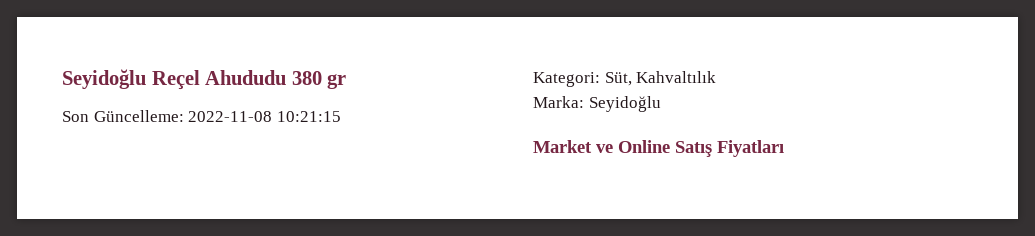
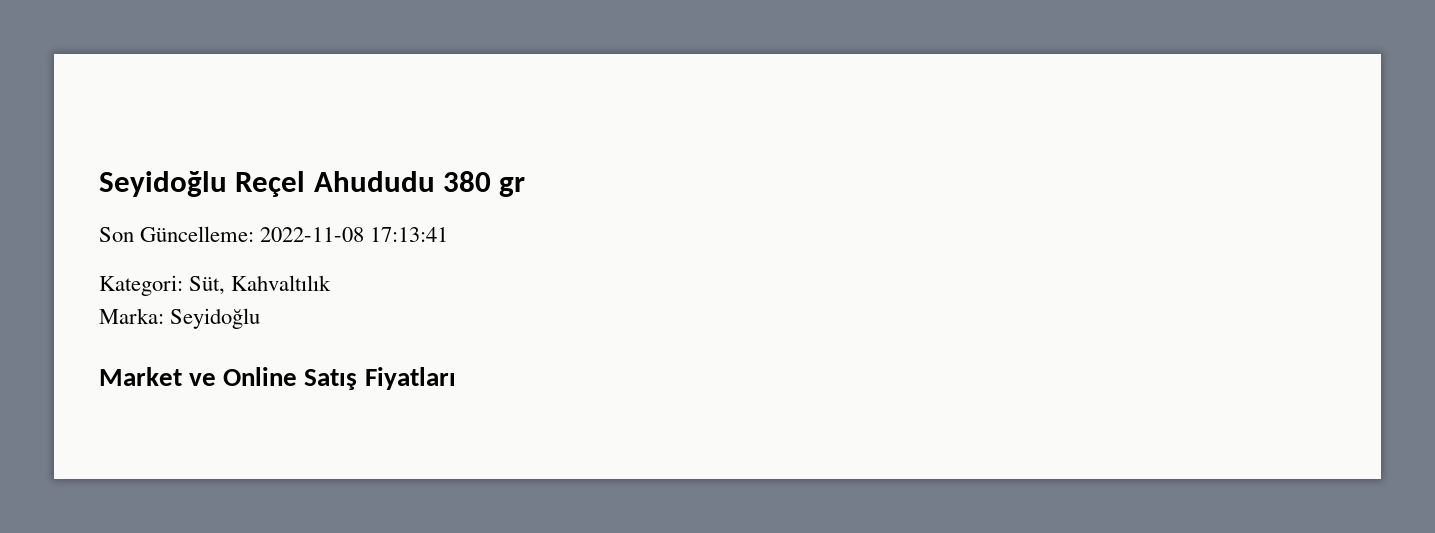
[276,111,341,122] 10:21:15 -> [370,227,449,242] 17:13:41

